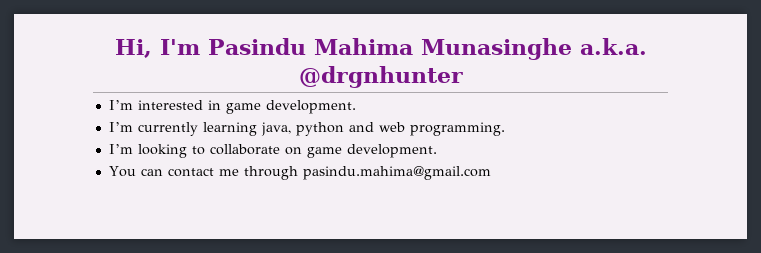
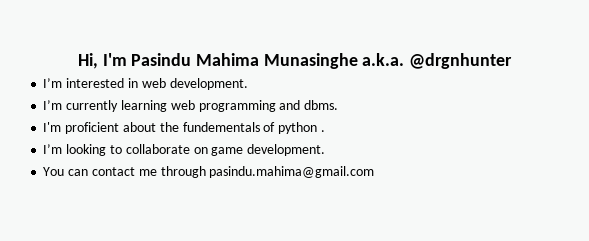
[225,103,261,114] game -> [141,78,166,88] web
[260,122,505,136] java, python and web programming. -> [170,100,339,112] [43,122,325,134] web programming and dbms. // I'm proficient about the fundementals of python .

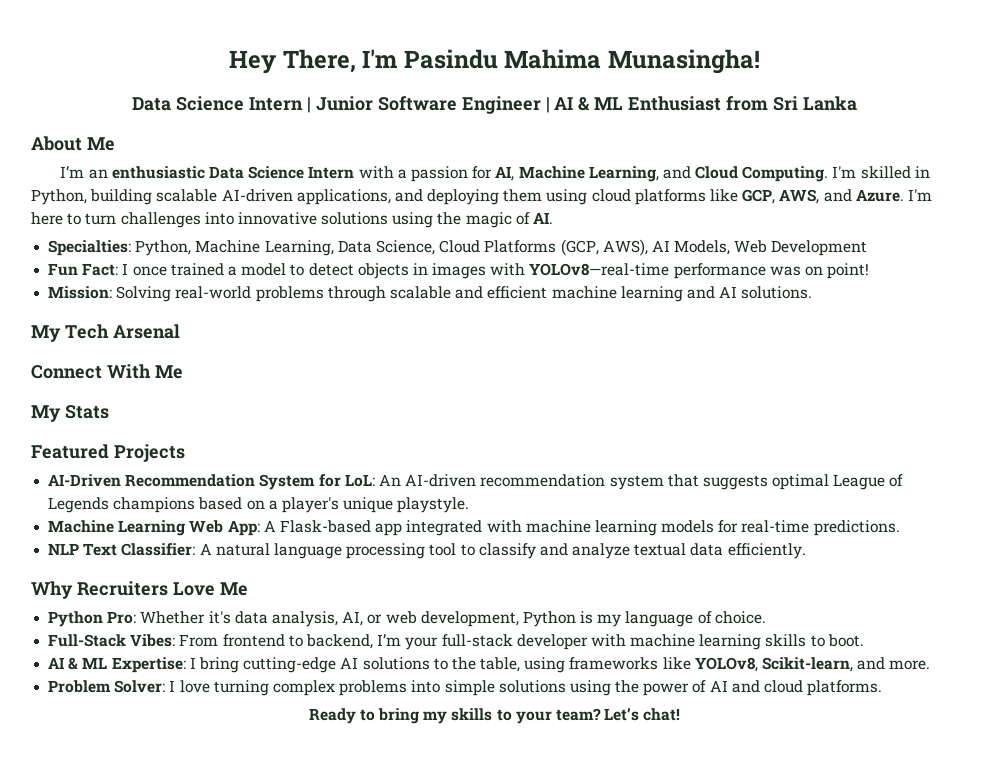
[77,53,98,69] Hi, -> [229,49,356,74] Hey There,
[263,53,513,69] [43,78,248,90] [43,100,339,112] [43,122,325,134] [43,144,326,156] [43,166,375,178] Munasinghe a.k.a. @drgnhunter // I’m interested in web development. // I’m currently learning web programming and dbms. // I'm proficient about the fundementals of python . // I’m looking to collaborate on game development. // You can contact me through pasindu.mahima@gmail.com -> [607,49,760,74] [132,96,857,114] [31,136,115,151] [60,166,930,182] [31,189,932,205] [31,212,554,228] [48,239,868,256] [48,263,870,279] [48,286,813,302] [31,324,180,342] [31,364,183,379] [31,405,109,422] [31,444,185,462] [48,474,904,490] [48,497,470,513] [48,520,900,536] [48,543,806,559] [31,581,248,599] [48,611,766,627] [48,634,864,650] [48,657,931,673] [48,680,883,696] [308,708,681,724] Munasingha! // Data Science Intern | Junior Software Engineer | AI & ML Enthusiast from Sri Lanka // About Me // I’m an enthusiastic Data Science Intern with a passion for AI, Machine Learning, and Cloud Computing. I'm skilled in Python, building scalable AI-driven applications, and deploying them using cloud platforms like GCP, AWS, and Azure. I'm here to turn challenges into innovative solutions using the magic of AI. // Specialties: Python, Machine Learning, Data Science, Cloud Platforms (GCP, AWS), AI Models, Web Development // Fun Fact: I once trained a model to detect objects in images with YOLOv8—real-time performance was on point! // Mission: Solving real-world problems through scalable and efficient machine learning and AI solutions. // My Tech Arsenal // Connect With Me // My Stats // Featured Projects // AI-Driven Recommendation System for LoL: An AI-driven recommendation system that suggests optimal League of Legends champions based on a player's unique playstyle. // Machine Learning Web App: A Flask-based app integrated with machine learning models for real-time predictions. // NLP Text Classifier: A natural language processing tool to classify and analyze textual data efficiently. // Why Recruiters Love Me // Python Pro: Whether it's data analysis, AI, or web development, Python is my language of choice. // Full-Stack Vibes: From frontend to backend, I’m your full-stack developer with machine learning skills to boot. // AI & ML Expertise: I bring cutting-edge AI solutions to the table, using frameworks like YOLOv8, Scikit-learn, and more. // Problem Solver: I love turning complex problems into simple solutions using the power of AI and cloud platforms. // Ready to bring my skills to your team? Let’s chat!

